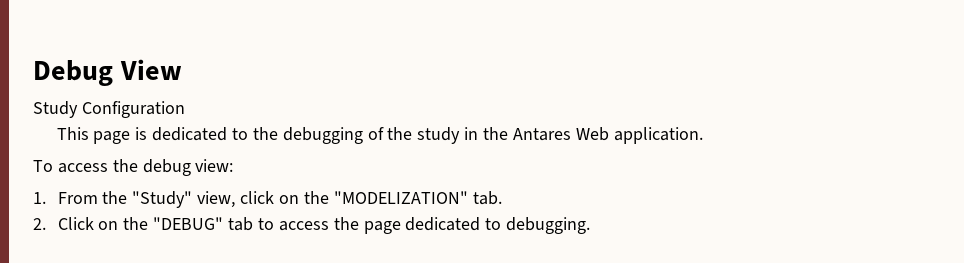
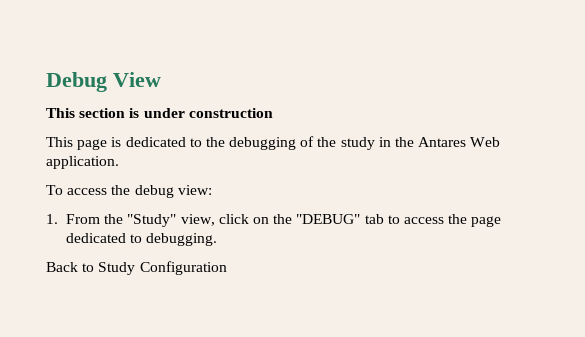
[33,101,185,118] Study Configuration -> [46,108,273,118] This section is under construction
[333,191,502,205] [33,217,149,230] "MODELIZATION" tab. // 2. Click on the -> (293, 219) none
(591, 225) none -> [46,261,227,275] // Back to Study Configuration

